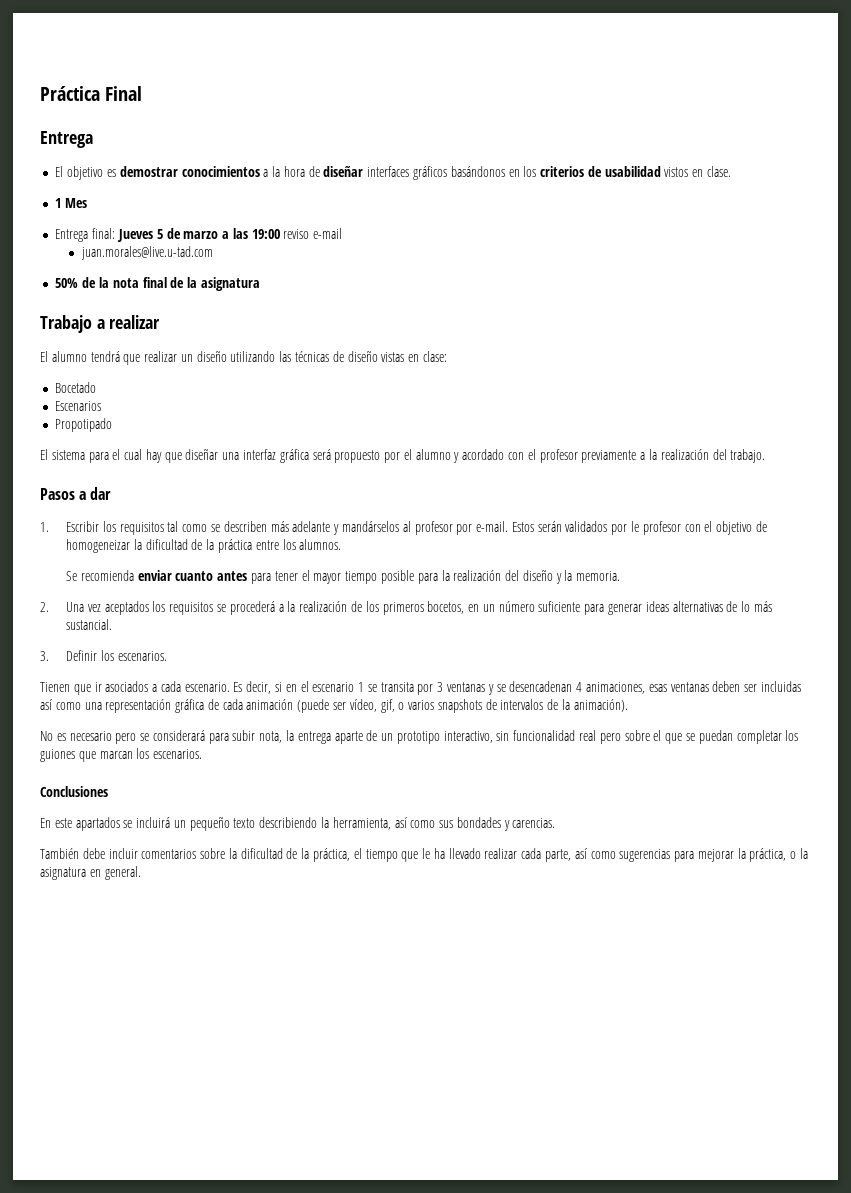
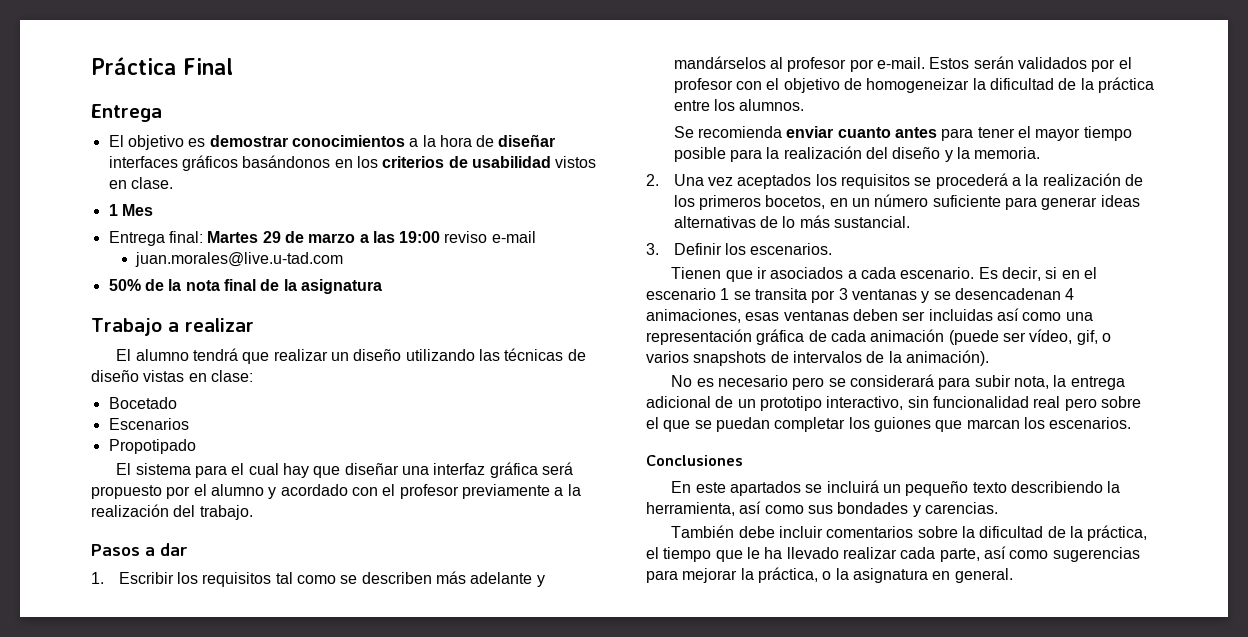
[116,229,163,242] Jueves 5 -> [207,231,281,243] Martes 29
[630,521,639,532] le -> [1118,57,1132,69] el
[334,731,363,744] aparte -> [646,396,711,408] adicional

